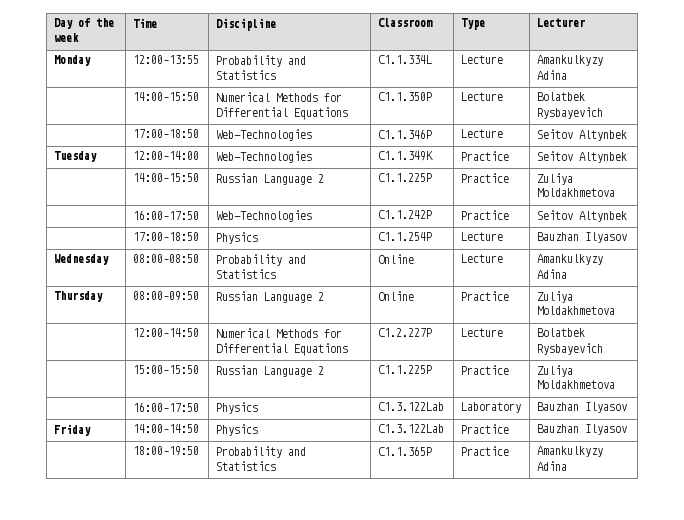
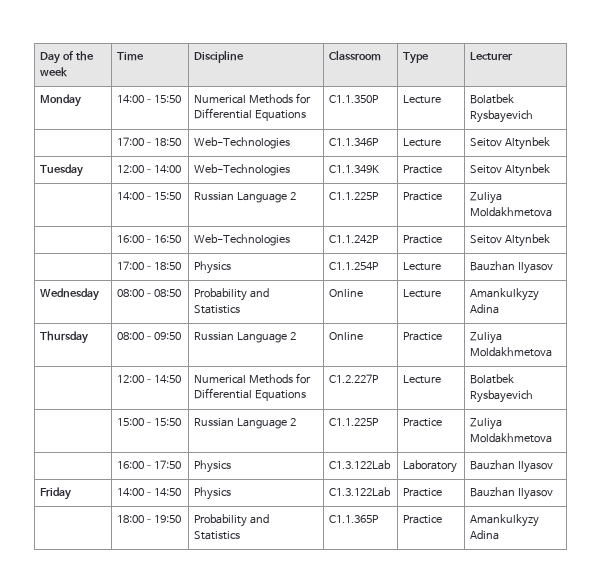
[132,55,199,64] [215,55,306,67] [215,70,276,80] [377,55,432,64] [460,55,503,64] [536,55,603,66] [536,70,567,80] | 12:00–13:55 | Probability and Statistics | C1.1.334L | Lecture | Amankulkyzy Adina // -> (82, 100) none
[132,210,199,220] 16:00–17:50 -> [117,235,182,243] 16:00–16:50

